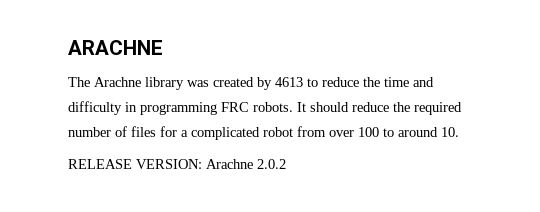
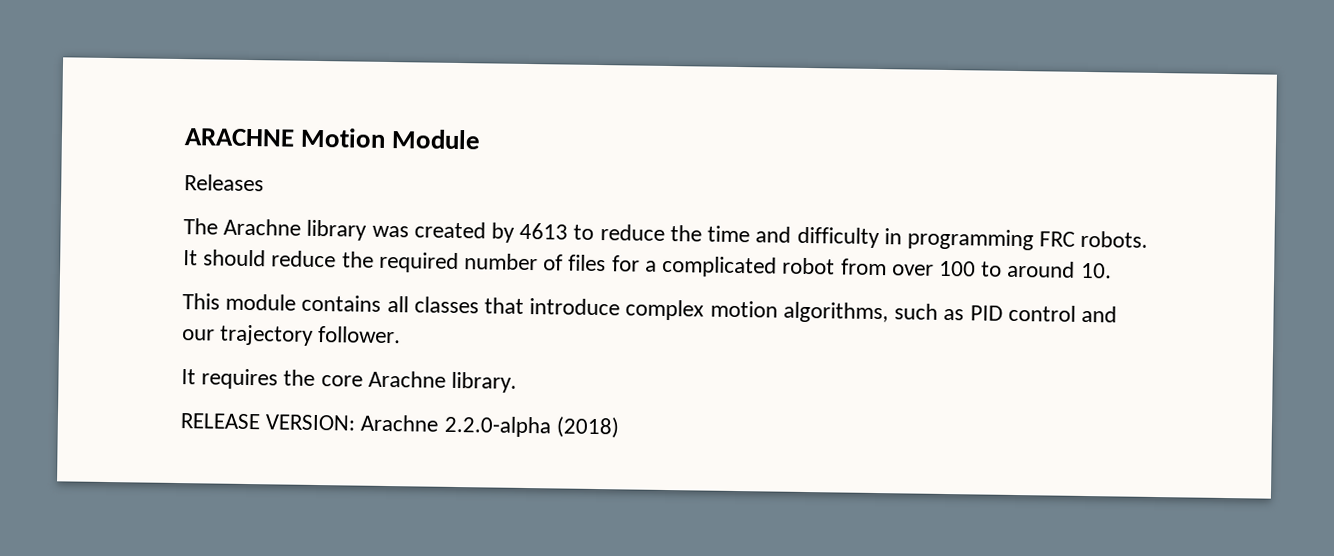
(163, 47) none -> [300,127,482,150] [184,174,264,192] Motion Module // Releases
(459, 132) none -> [182,293,1117,324] [182,324,402,346] [181,368,518,393] // This module contains all classes that introduce complex motion algorithms, such as PID control and our trajectory follower. // It requires the core Arachne library.
[257,159,286,169] 2.0.2 -> [443,415,620,439] 2.2.0-alpha (2018)

